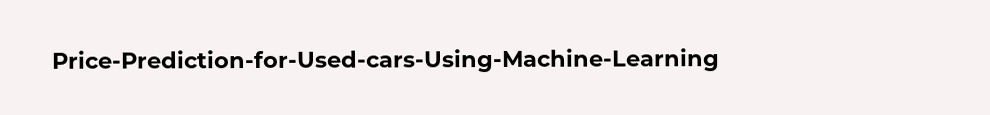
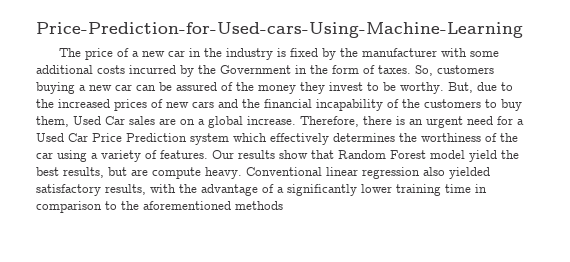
(720, 61) none -> [58,48,499,60] [36,65,494,77] [36,82,513,94] [36,99,522,111] [36,116,524,128] [36,133,518,145] [36,150,519,162] [36,167,490,179] [36,184,487,196] [36,201,283,213] // The price of a new car in the industry is fixed by the manufacturer with some additional costs incurred by the Government in the form of taxes. So, customers buying a new car can be assured of the money they invest to be worthy. But, due to the increased prices of new cars and the financial incapability of the customers to buy them, Used Car sales are on a global increase. Therefore, there is an urgent need for a Used Car Price Prediction system which effectively determines the worthiness of the car using a variety of features. Our results show that Random Forest model yield the best results, but are compute heavy. Conventional linear regression also yielded satisfactory results, with the advantage of a significantly lower training time in comparison to the aforementioned methods

